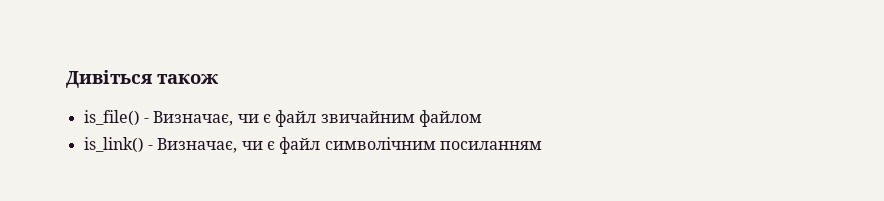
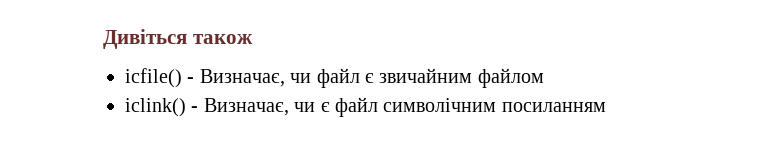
[83,110,317,127] is_file() - Визначає, чи є файл -> [125,68,374,88] ісfile() - Визначає, чи файл є
[83,137,144,153] is_link() -> [125,98,186,117] ісlink()

